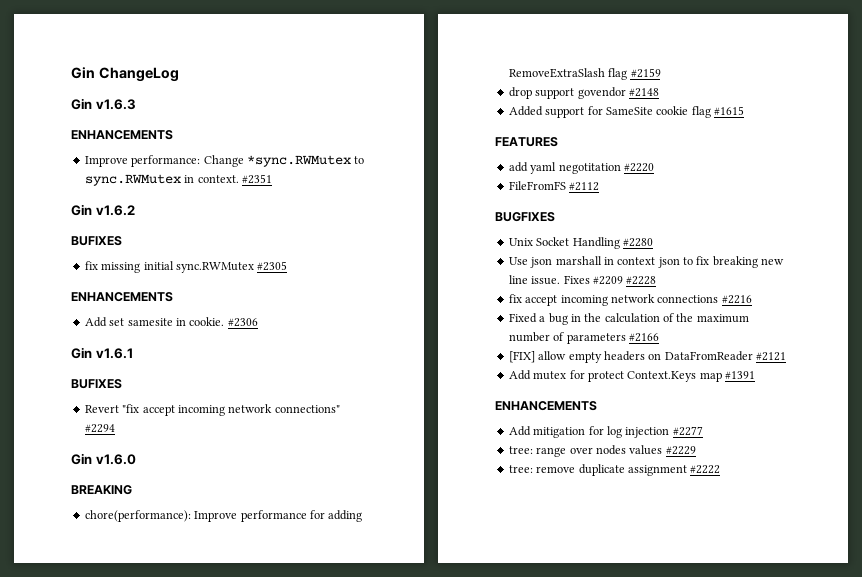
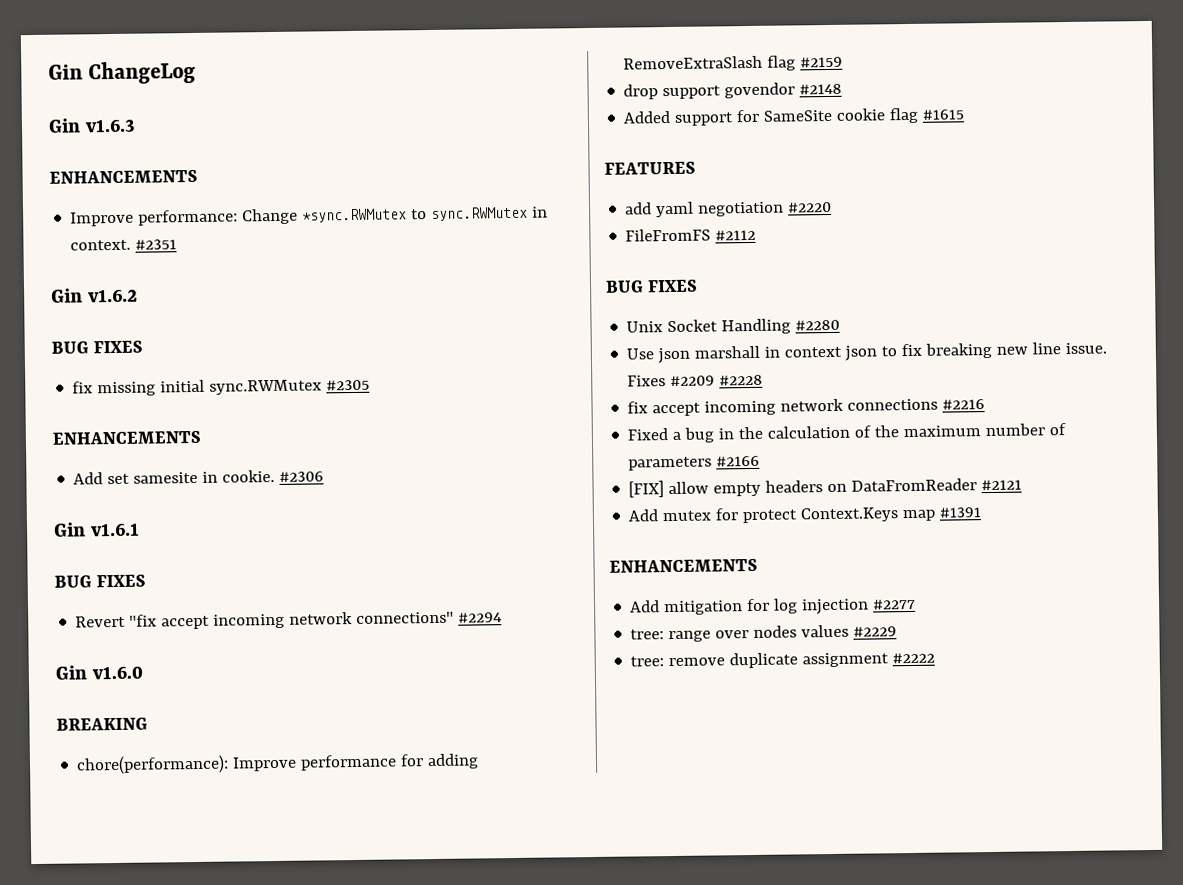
[71,236,122,246] BUFIXES -> [51,340,144,354] BUG FIXES
[71,379,122,389] BUFIXES -> [54,574,147,588] BUG FIXES
[558,163,621,174] negotitation -> [697,201,785,217] negotiation
[495,212,555,222] BUGFIXES -> [605,279,699,293] BUG FIXES

